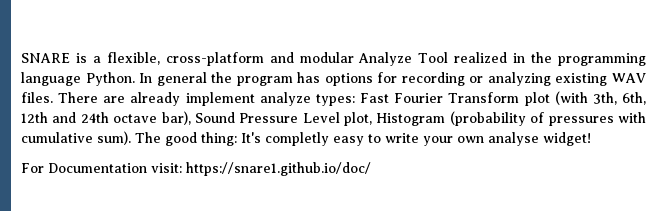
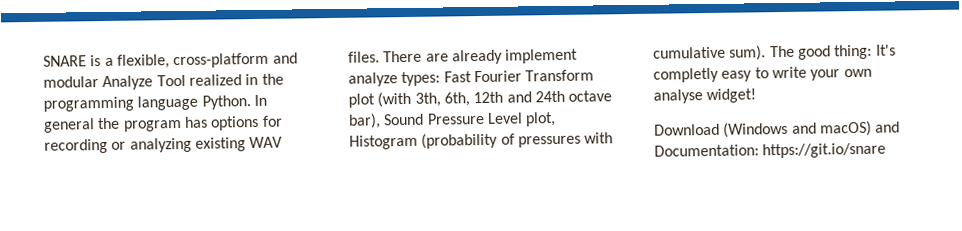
[21,162,371,176] For Documentation visit: https://snare1.github.io/doc/ -> [654,120,901,138] [654,142,887,159] Download (Windows and macOS) and Documentation: https://git.io/snare

